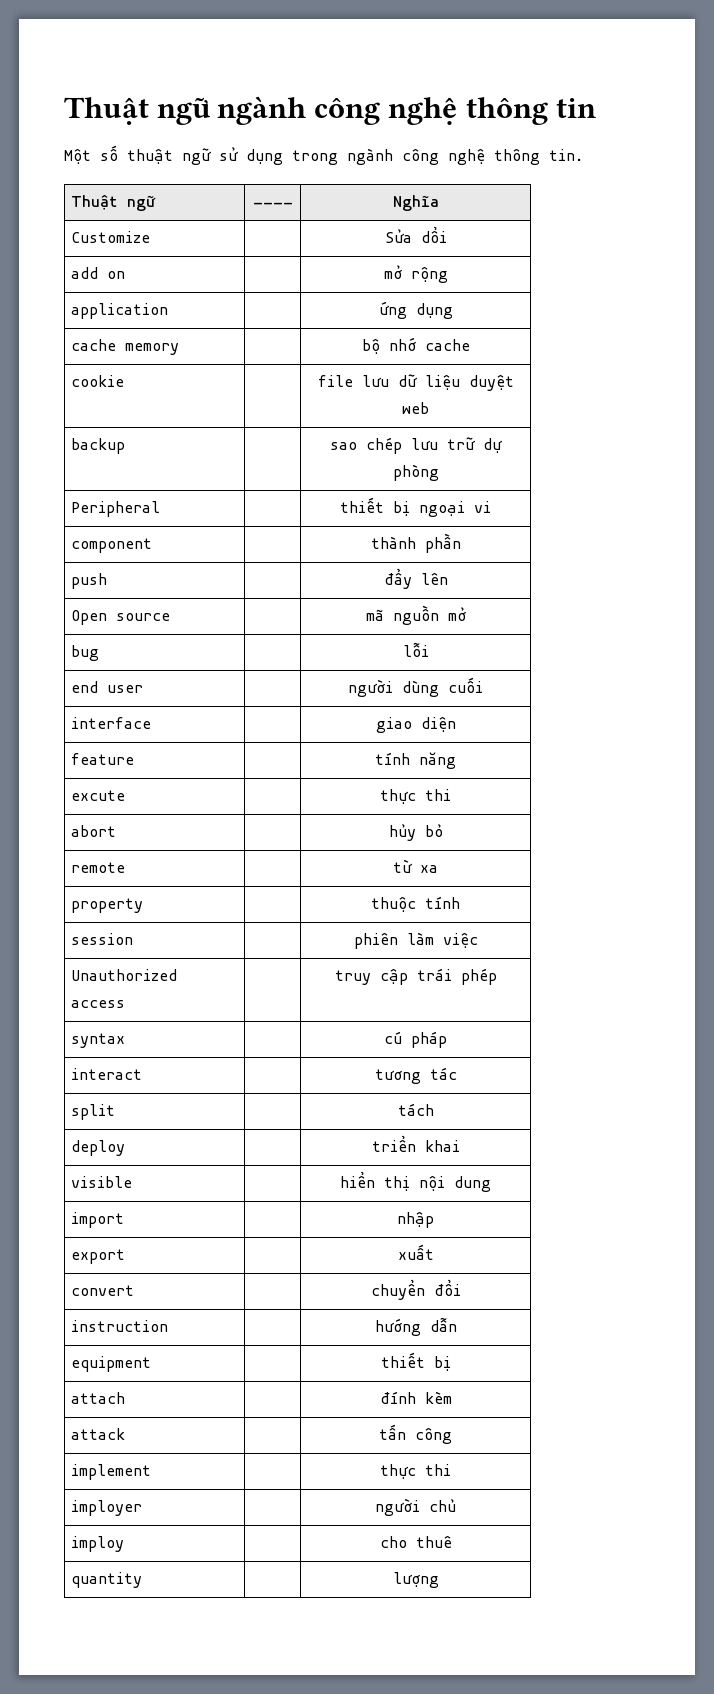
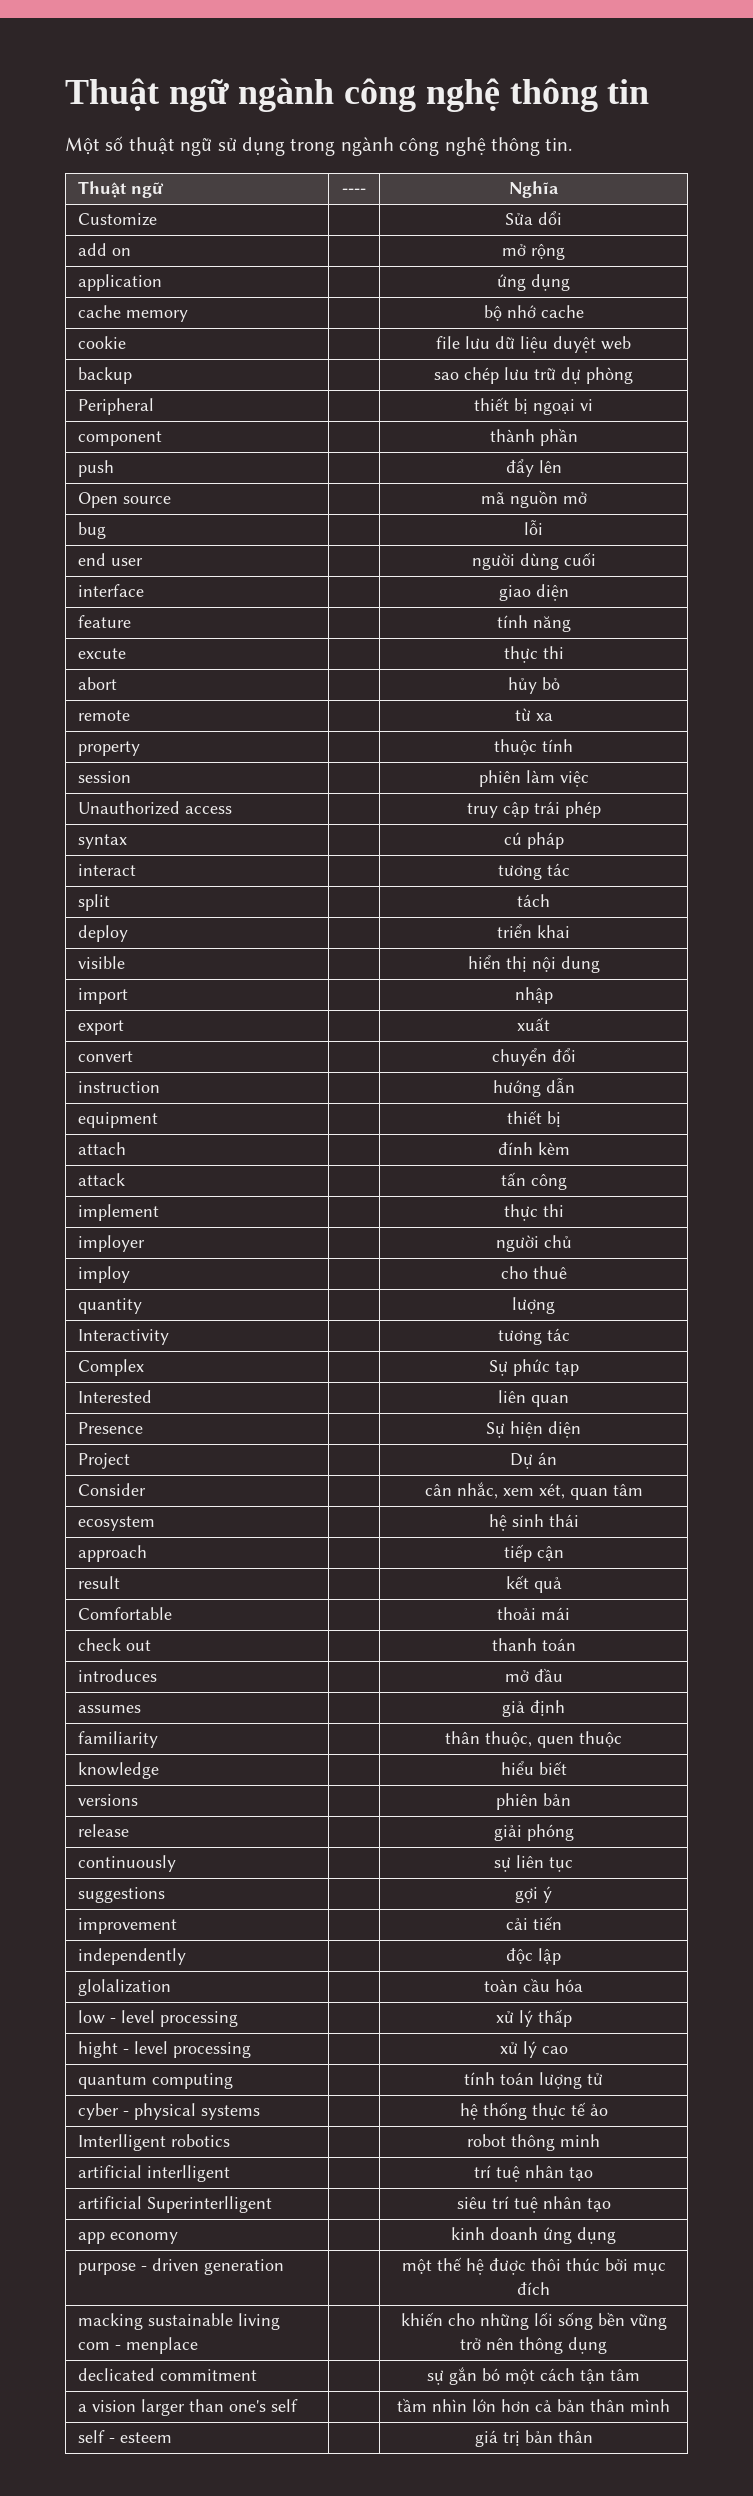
(439, 1580) none -> [77,1329,169,1345] [497,1328,570,1345] [77,1359,144,1376] [488,1359,579,1376] [77,1390,152,1403] [498,1390,569,1407] [77,1422,143,1434] [486,1421,581,1438] [77,1453,130,1469] [510,1452,557,1469] [77,1483,146,1496] [424,1482,643,1500] [77,1516,155,1531] [488,1514,579,1531] [77,1545,147,1562] [503,1544,564,1562] [77,1576,120,1589] [505,1575,562,1593] [77,1607,172,1620] [497,1607,570,1620] [77,1638,151,1651] [491,1638,576,1651] [77,1669,157,1682] [504,1668,563,1682] [77,1705,141,1713] [502,1700,565,1717] [77,1731,158,1748] [445,1731,622,1748] [77,1762,159,1779] [500,1761,567,1775] [77,1794,138,1806] [496,1793,571,1810] [77,1824,129,1837] [493,1824,574,1841] [77,1855,176,1872] [494,1855,573,1872] [77,1887,165,1903] [515,1886,552,1903] [77,1918,177,1934] [505,1916,562,1930] [77,1948,186,1965] [506,1948,561,1965] [77,1979,171,1996] [484,1978,583,1992] [77,2010,238,2027] [495,2009,572,2027] [77,2041,251,2058] [499,2041,568,2058] [77,2073,233,2089] [464,2072,603,2089] [77,2103,260,2120] [459,2102,608,2120] [77,2134,230,2151] [467,2134,600,2151] [77,2165,230,2182] [474,2165,593,2182] [77,2196,272,2213] [456,2196,611,2213] [77,2232,178,2244] [451,2227,616,2244] [77,2258,284,2275] [401,2257,666,2275] [517,2282,550,2295] [77,2313,280,2330] [77,2337,198,2354] [400,2312,667,2330] [460,2337,607,2354] [77,2368,257,2381] [427,2367,640,2385] [77,2399,298,2416] [397,2398,670,2412] [77,2430,172,2443] [474,2430,593,2447] // Interactivity | | tương tác // Complex | | Sự phức tạp // Interested | | liên quan // Presence | | Sự hiện diện // Project | | Dự án // Consider | | cân nhắc, xem xét, quan tâm // ecosystem | | hệ sinh thái // approach | | tiếp cận // result | | kết quả // Comfortable | | thoải mái // check out | | thanh toán // introduces | | mở đầu // assumes | | giả định // familiarity | | thân thuộc, quen thuộc // knowledge | | hiểu biết // versions | | phiên bản // release | | giải phóng // continuously | | sự liên tục // suggestions | | gợi ý // improvement | | cải tiến // independently | | độc lập // glolalization | | toàn cầu hóa // low - level processing | | xử lý thấp // hight - level processing | | xử lý cao // quantum computing | | tính toán lượng tử // cyber - physical systems | | hệ thống thực tế ảo // Imterlligent robotics | | robot thông minh // artificial interlligent | | trí tuệ nhân tạo // artificial Superinterlligent | | siêu trí tuệ nhân tạo // app economy | | kinh doanh ứng dụng // purpose - driven generation | | một thế hệ được thôi thúc bởi mục đích // macking sustainable living com - menplace | | khiến cho những lối sống bền vững trở nên thông dụng // declicated commitment | | sự gắn bó một cách tận tâm // a vision larger than one's self | | tầm nhìn lớn hơn cả bản thân mình // self - esteem | | giá trị bản thân

